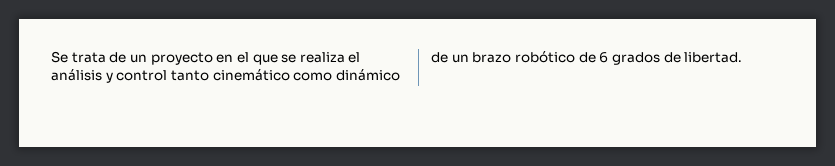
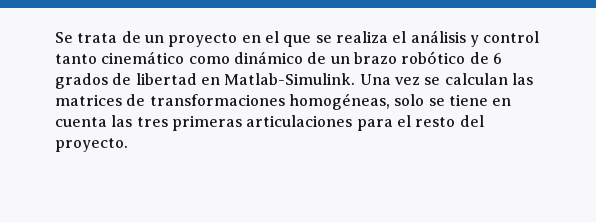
[684,52,743,63] libertad. -> [135,73,533,85] [55,93,512,110] [55,115,484,131] [55,138,128,152] libertad en Matlab-Simulink. Una vez se calculan las matrices de transformaciones homogéneas, solo se tiene en cuenta las tres primeras articulaciones para el resto del proyecto.

